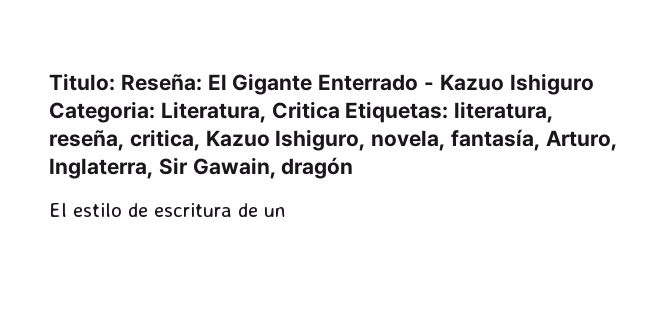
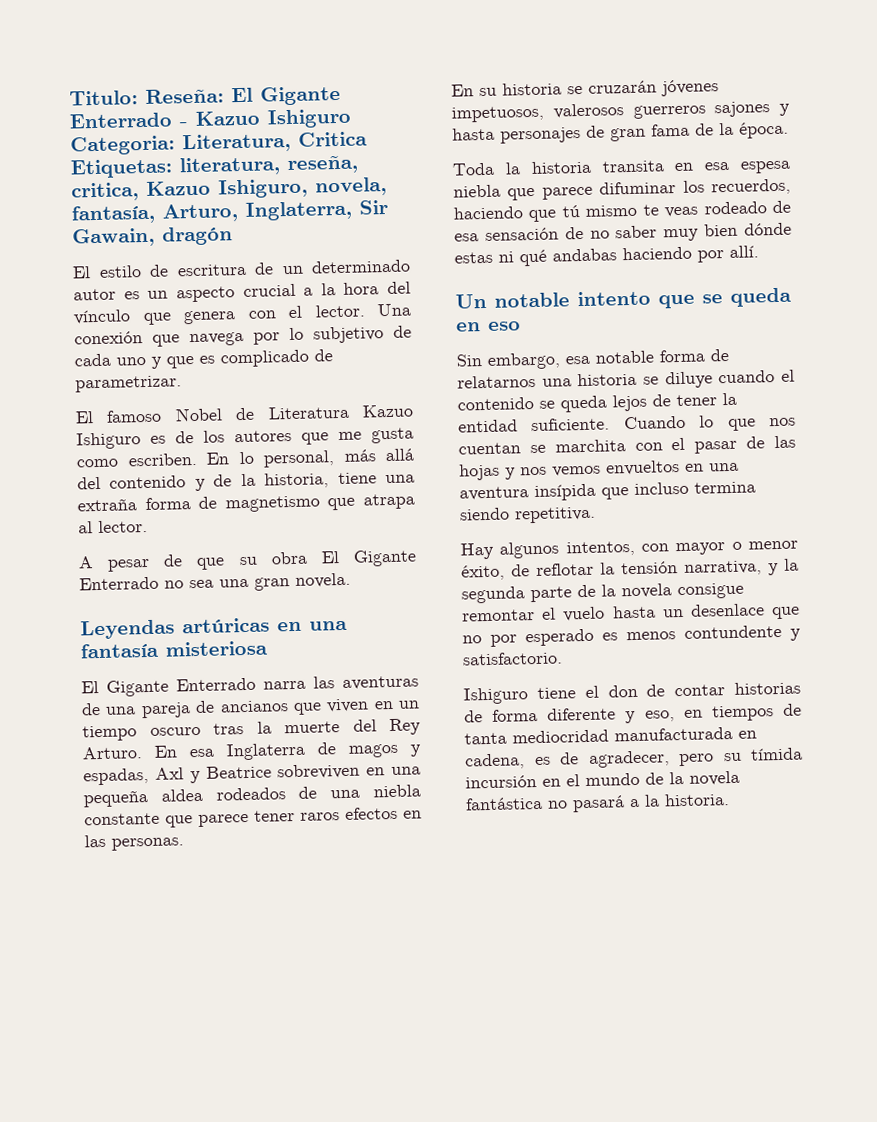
(285, 212) none -> [311,259,411,274] [73,281,411,303] [73,303,411,326] [74,325,412,347] [74,349,333,369] [75,375,182,393] [75,404,414,424] [76,427,414,450] [76,448,414,468] [77,472,415,492] [77,493,415,513] [78,519,148,534] [78,549,417,572] [79,572,351,591] [80,617,348,640] [80,640,268,659] [81,675,419,697] [81,698,420,719] [82,718,421,742] [82,742,422,761] [83,763,421,786] [83,784,422,808] [84,806,422,828] [84,834,184,851] [451,79,719,97] [451,101,790,123] [452,121,789,144] [452,160,791,176] [453,178,791,201] [453,200,791,223] [454,222,792,242] [454,245,759,267] [455,287,792,309] [456,321,521,332] [456,348,729,370] [457,369,795,389] [457,392,737,413] [458,415,796,433] [458,435,796,455] [459,460,739,481] [459,481,756,502] [459,506,596,524] [460,540,798,560] [461,558,799,581] [461,582,744,604] [462,603,800,622] [462,624,801,647] [462,651,563,666] [463,681,801,705] [464,703,802,724] [464,726,757,745] [464,747,803,770] [465,770,740,789] [465,793,730,813] determinado autor es un aspecto crucial a la hora del vínculo que genera con el lector. Una conexión que navega por lo subjetivo de cada uno y que es complicado de parametrizar. // El famoso Nobel de Literatura Kazuo Ishiguro es de los autores que me gusta como escriben. En lo personal, más allá del contenido y de la historia, tiene una extraña forma de magnetismo que atrapa al lector. // A pesar de que su obra El Gigante Enterrado no sea una gran novela. // Leyendas artúricas en una fantasía misteriosa // El Gigante Enterrado narra las aventuras de una pareja de ancianos que viven en un tiempo oscuro tras la muerte del Rey Arturo. En esa Inglaterra de magos y espadas, Axl y Beatrice sobreviven en una pequeña aldea rodeados de una niebla constante que parece tener raros efectos en las personas. // En su historia se cruzarán jóvenes impetuosos, valerosos guerreros sajones y hasta personajes de gran fama de la época. // Toda la historia transita en esa espesa niebla que parece difuminar los recuerdos, haciendo que tú mismo te veas rodeado de esa sensación de no saber muy bien dónde estas ni qué andabas haciendo por allí. // Un notable intento que se queda en eso // Sin embargo, esa notable forma de relatarnos una historia se diluye cuando el contenido se queda lejos de tener la entidad suficiente. Cuando lo que nos cuentan se marchita con el pasar de las hojas y nos vemos envueltos en una aventura insípida que incluso termina siendo repetitiva. // Hay algunos intentos, con mayor o menor éxito, de reflotar la tensión narrativa, y la segunda parte de la novela consigue remontar el vuelo hasta un desenlace que no por esperado es menos contundente y satisfactorio. // Ishiguro tiene el don de contar historias de forma diferente y eso, en tiempos de tanta mediocridad manufacturada en cadena, es de agradecer, pero su tímida incursión en el mundo de la novela fantástica no pasará a la historia.

